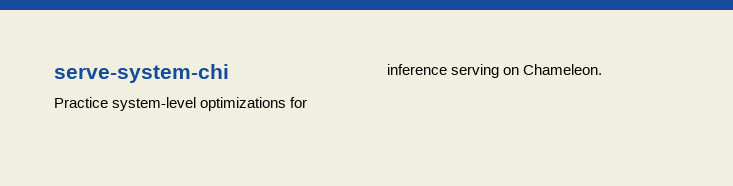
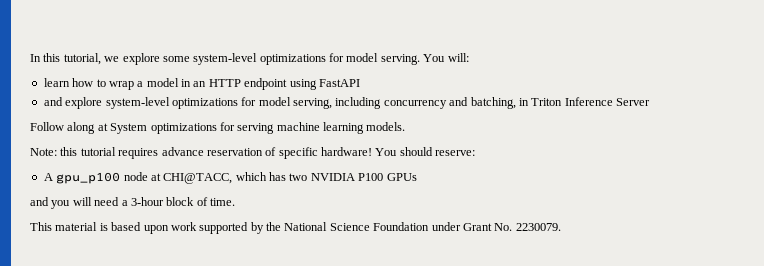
[54,64,229,83] [54,97,308,111] [387,64,603,78] serve-system-chi // Practice system-level optimizations for inference serving on Chameleon. -> [30,53,469,65] [43,78,360,90] [43,97,650,109] [30,122,406,134] [30,147,476,159] [43,172,417,184] [30,197,235,209] [30,222,561,234] In this tutorial, we explore some system-level optimizations for model serving. You will: // learn how to wrap a model in an HTTP endpoint using FastAPI // and explore system-level optimizations for model serving, including concurrency and batching, in Triton Inference Server // Follow along at System optimizations for serving machine learning models. // Note: this tutorial requires advance reservation of specific hardware! You should reserve: // A gpu_p100 node at CHI@TACC, which has two NVIDIA P100 GPUs // and you will need a 3-hour block of time. // This material is based upon work supported by the National Science Foundation under Grant No. 2230079.

